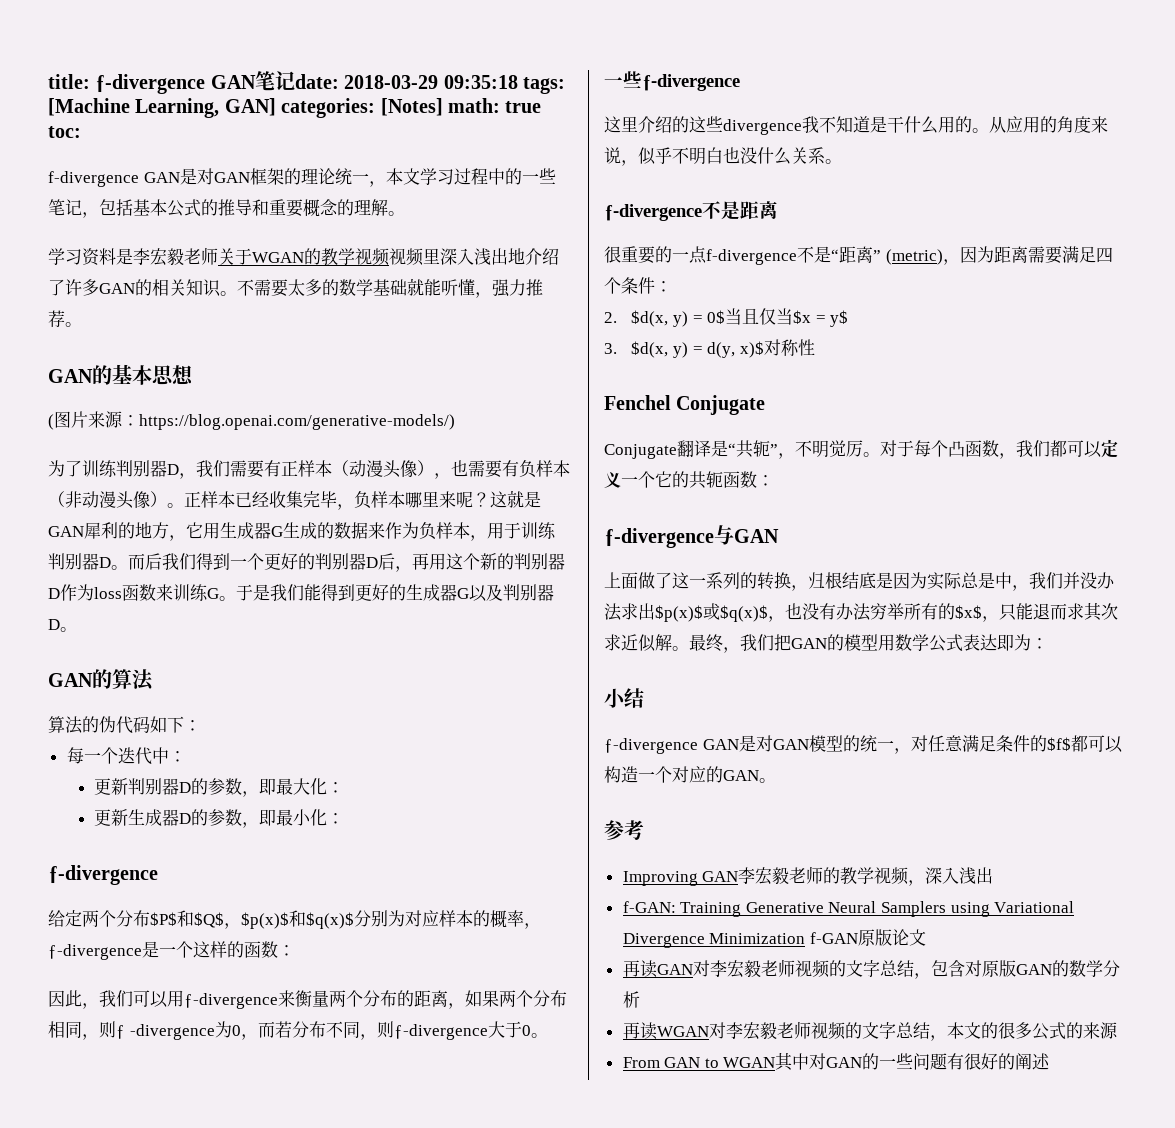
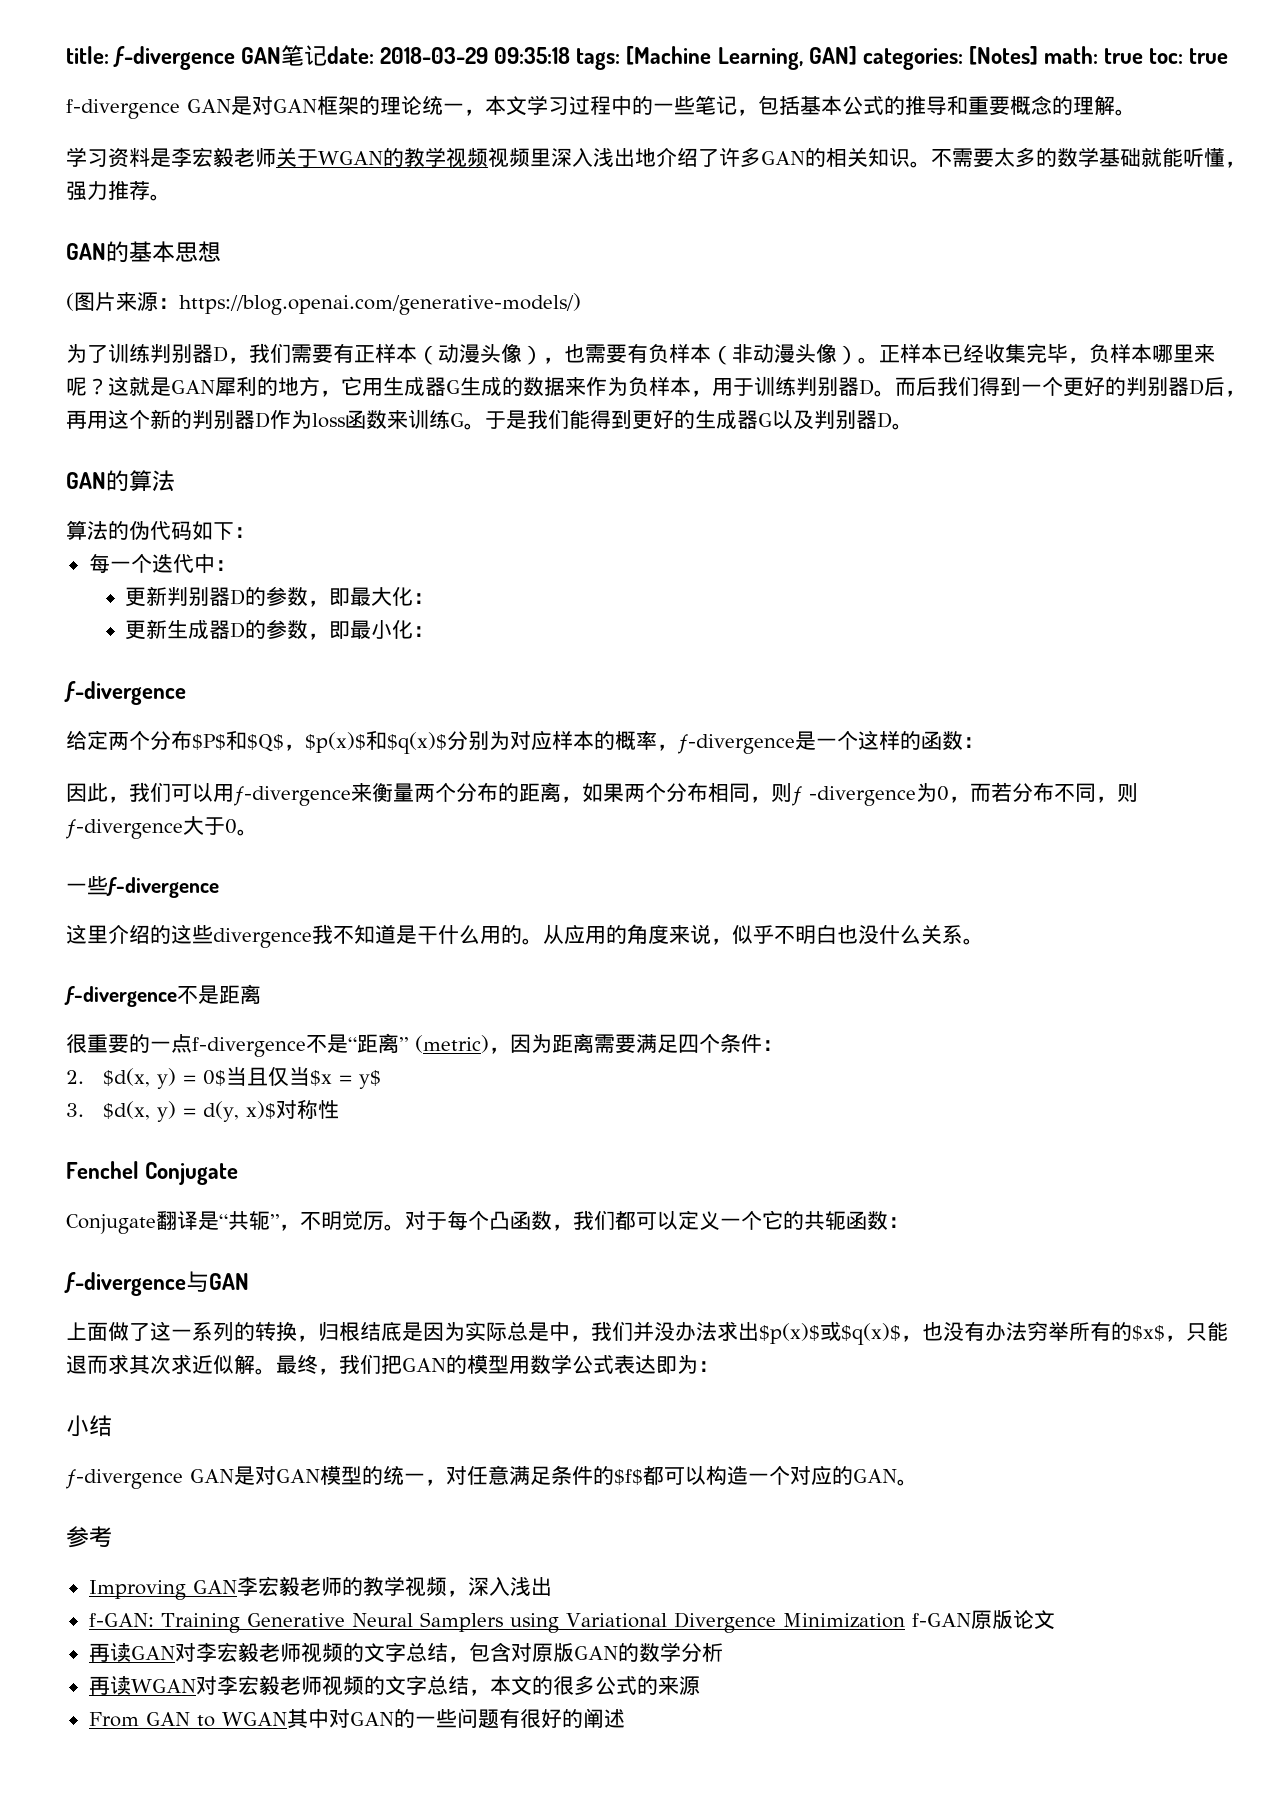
(81, 132) none -> [1189,48,1229,64] true

